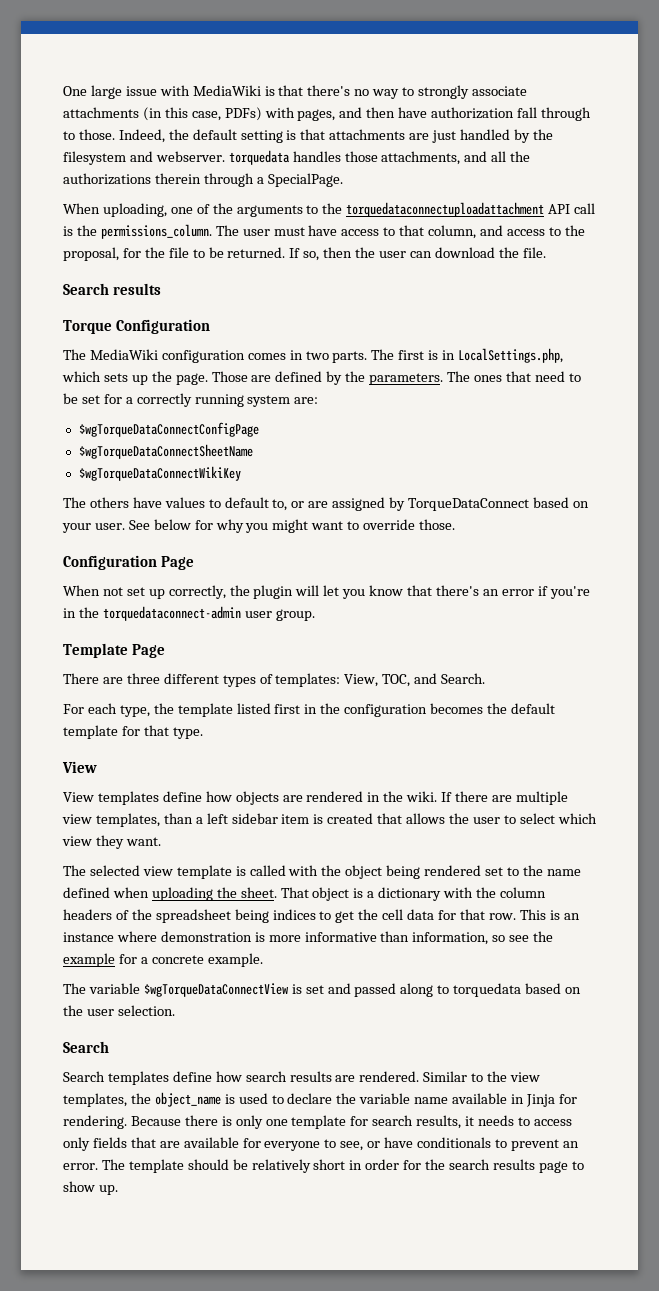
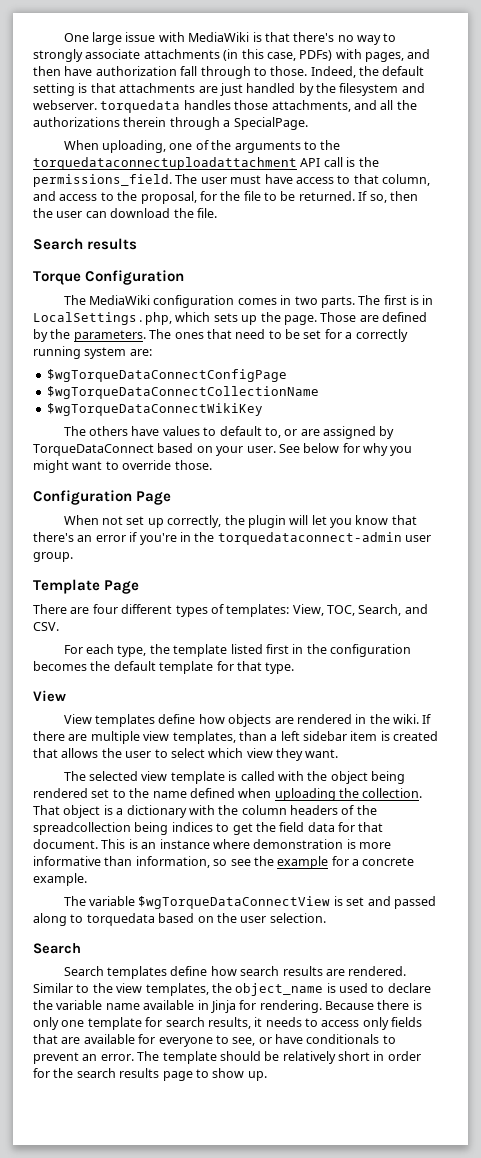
[100,224,212,239] permissions_column. -> [33,174,172,187] permissions_field.
[78,444,253,459] $wgTorqueDataConnectSheetName -> [46,386,319,399] $wgTorqueDataConnectCollectionName
[126,673,160,684] three -> [92,604,118,614] four
[414,673,486,684] and Search. -> [358,604,428,616] [33,622,59,631] Search, and CSV.
[240,887,277,898] sheet. -> [362,788,423,798] collection.
[155,909,231,923] spreadsheet -> [33,822,131,835] spreadcollection
[382,909,404,920] cell -> [279,822,305,832] field
[488,913,516,920] row. -> [33,839,98,849] document.

